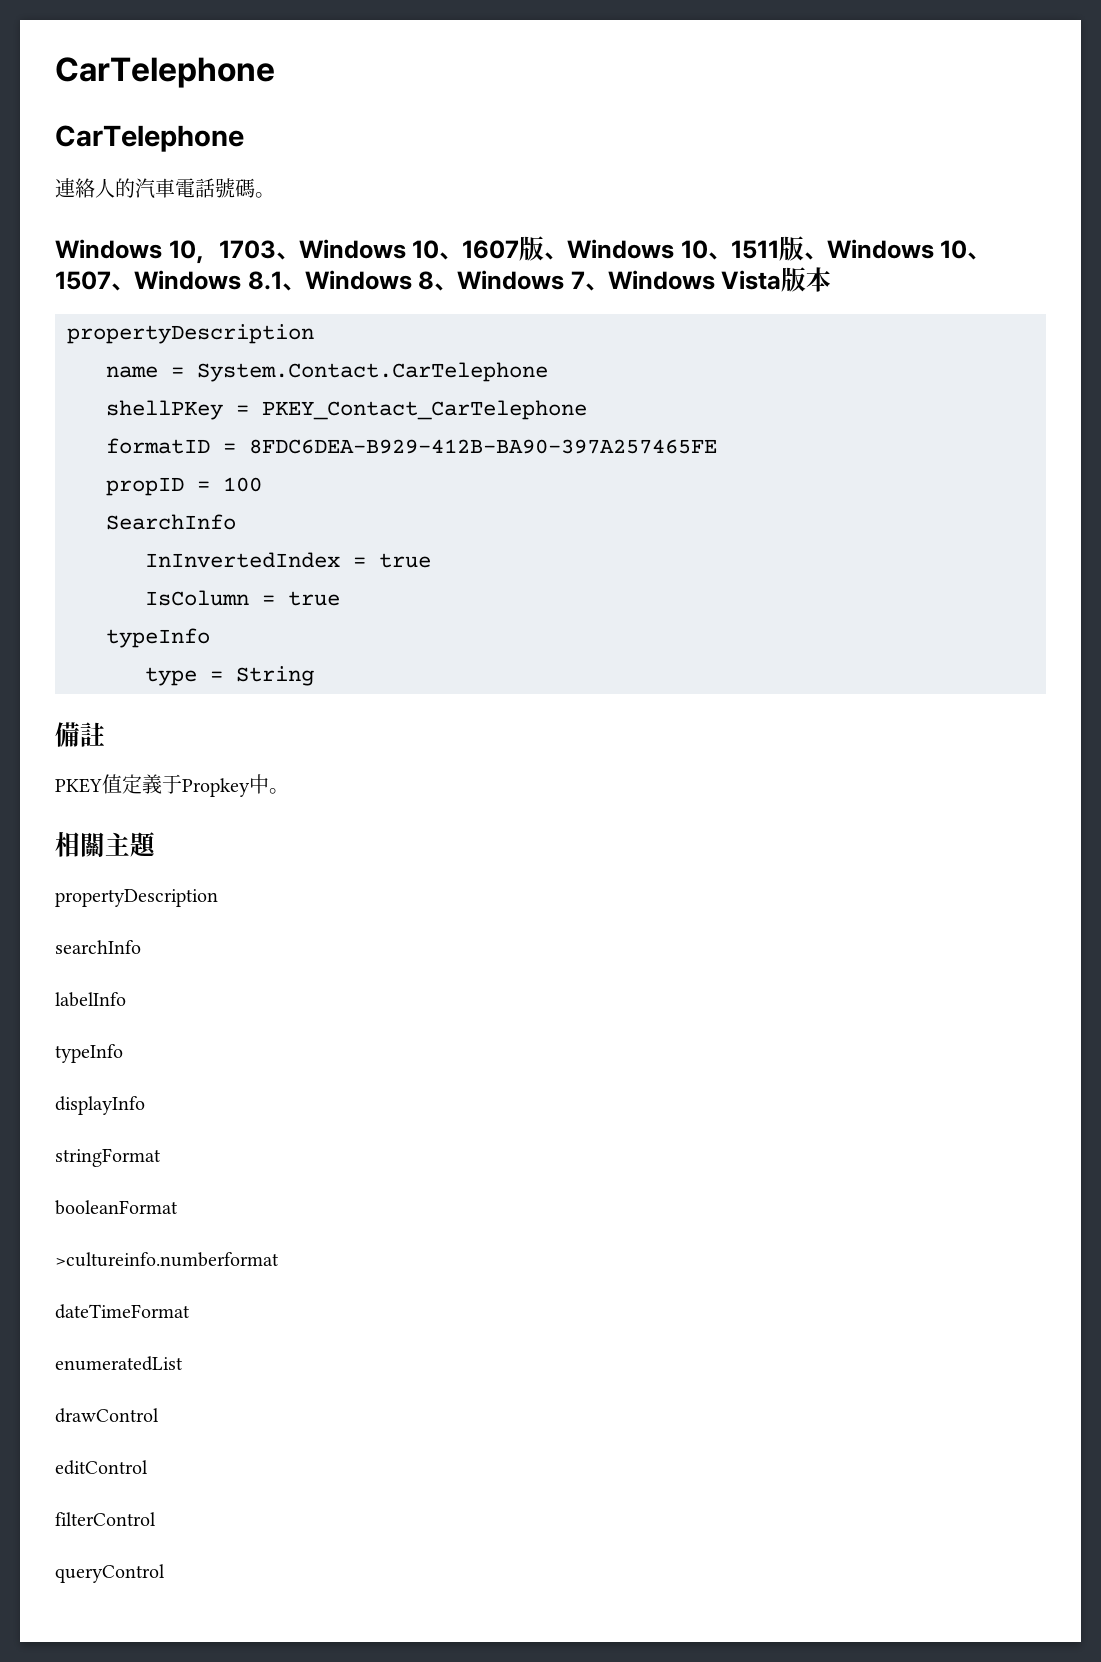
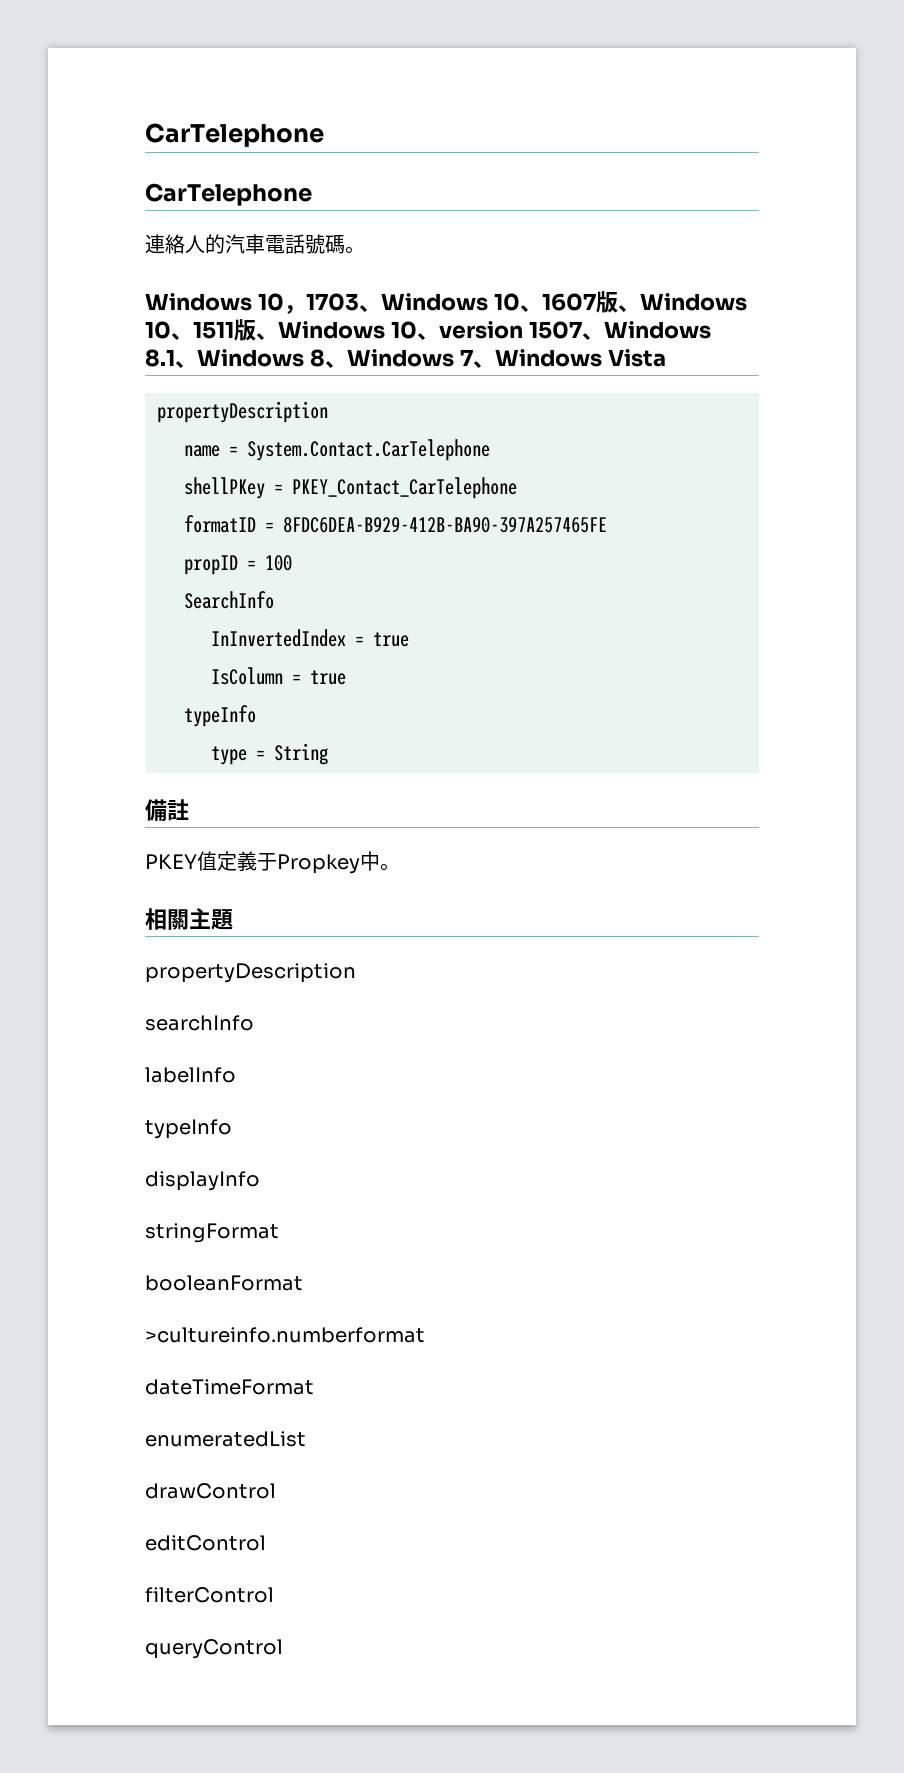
(991, 256) none -> [438,321,523,339] version
[781,267,832,292] 版本 -> (666, 358) none

